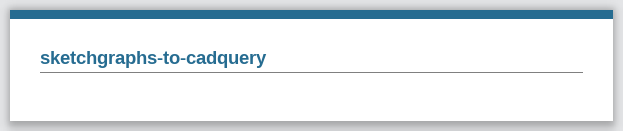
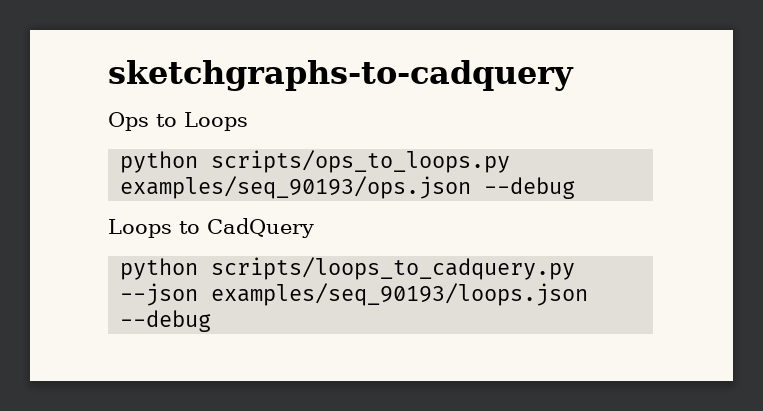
(267, 59) none -> [108,112,248,131] [120,150,511,173] [120,176,576,199] [108,218,314,238] [120,257,576,280] [120,283,589,306] [120,310,212,332] // Ops to Loops // python scripts/ops_to_loops.py examples/seq_90193/ops.json --debug // Loops to CadQuery // python scripts/loops_to_cadquery.py --json examples/seq_90193/loops.json --debug

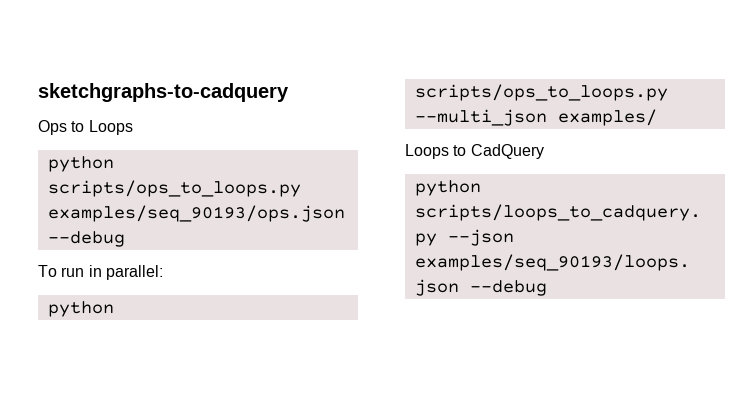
(576, 188) none -> [38,265,163,280] [47,301,114,317] [414,84,668,101] [414,109,657,126] // To run in parallel: // python scripts/ops_to_loops.py --multi_json examples/

